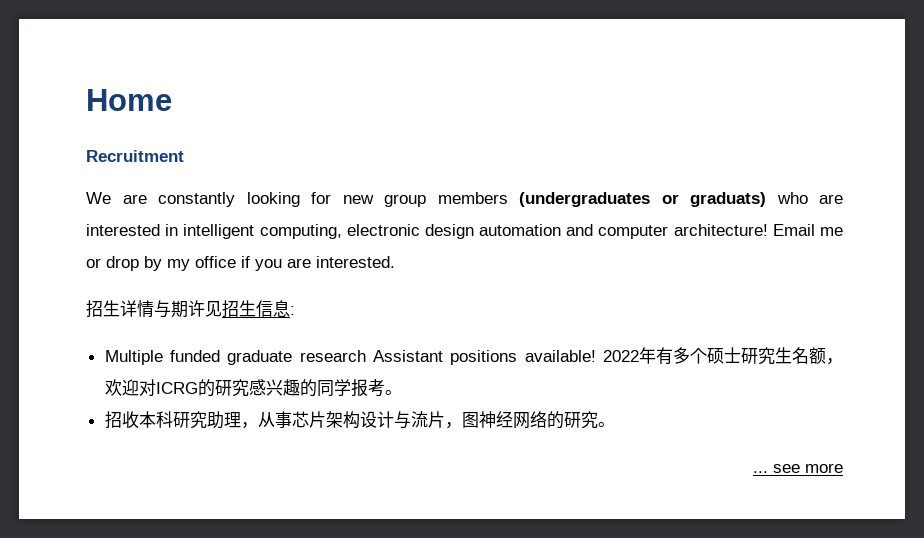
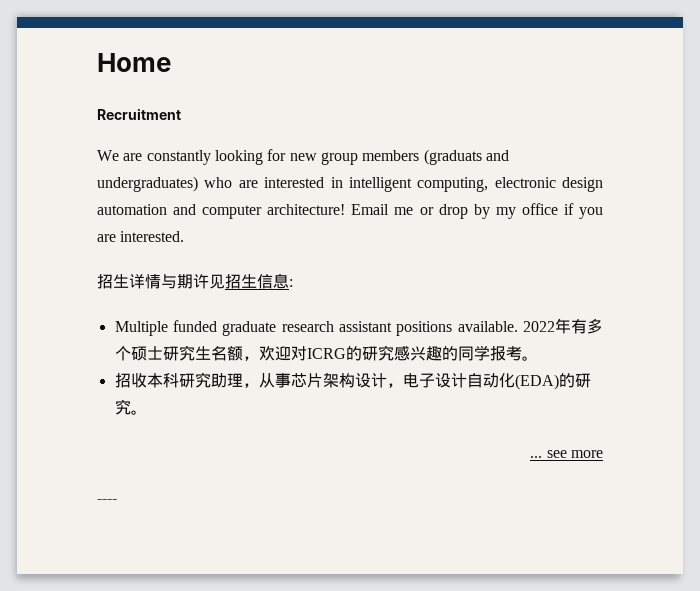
[519,192,766,207] (undergraduates or graduats) -> [423,149,509,165] [97,176,198,192] (graduats and undergraduates)
[373,350,596,365] Assistant positions available! -> [338,321,518,336] assistant positions available.
[393,411,547,429] 与流片，图神经网络 -> [386,373,559,390] ，电子设计自动化(EDA)
(843, 468) none -> [97,499,117,503] // ----

